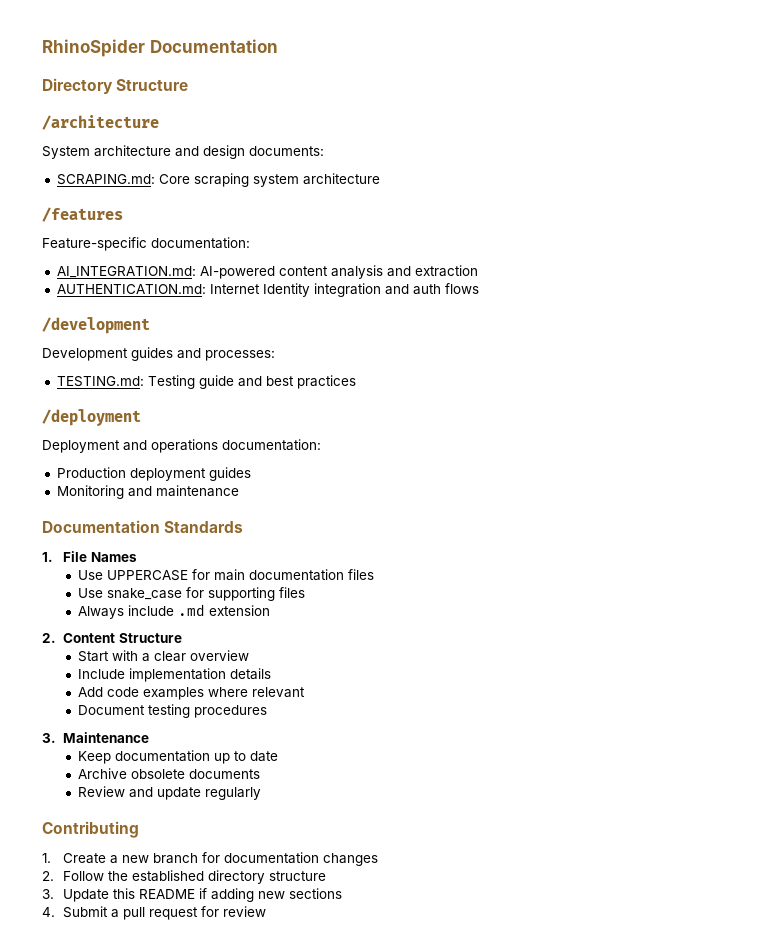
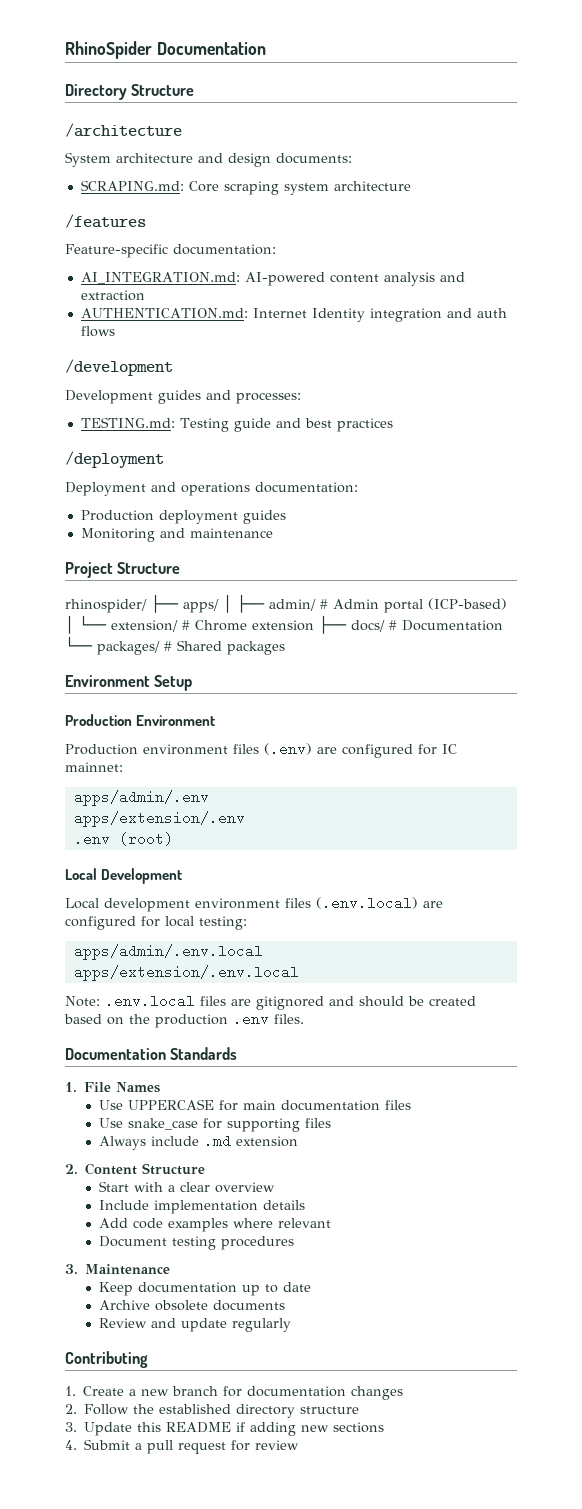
(239, 491) none -> [65,562,181,578] [65,594,507,613] [65,615,503,634] [65,636,285,655] [65,675,193,691] [65,714,216,726] [65,742,457,758] [65,762,123,772] [73,790,209,806] [73,811,245,827] [73,832,173,846] [65,868,183,884] [65,896,443,912] [65,916,247,930] [73,944,263,960] [73,965,299,981] [65,994,476,1010] [64,1012,304,1028] // Project Structure // rhinospider/ ├── apps/ │ ├── admin/ # Admin portal (ICP-based) │ └── extension/ # Chrome extension ├── docs/ # Documentation └── packages/ # Shared packages // Environment Setup // Production Environment // Production environment files (.env) are configured for IC mainnet: // apps/admin/.env // apps/extension/.env // .env (root) // Local Development // Local development environment files (.env.local) are configured for local testing: // apps/admin/.env.local // apps/extension/.env.local // Note: .env.local files are gitignored and should be created based on the production .env files.

